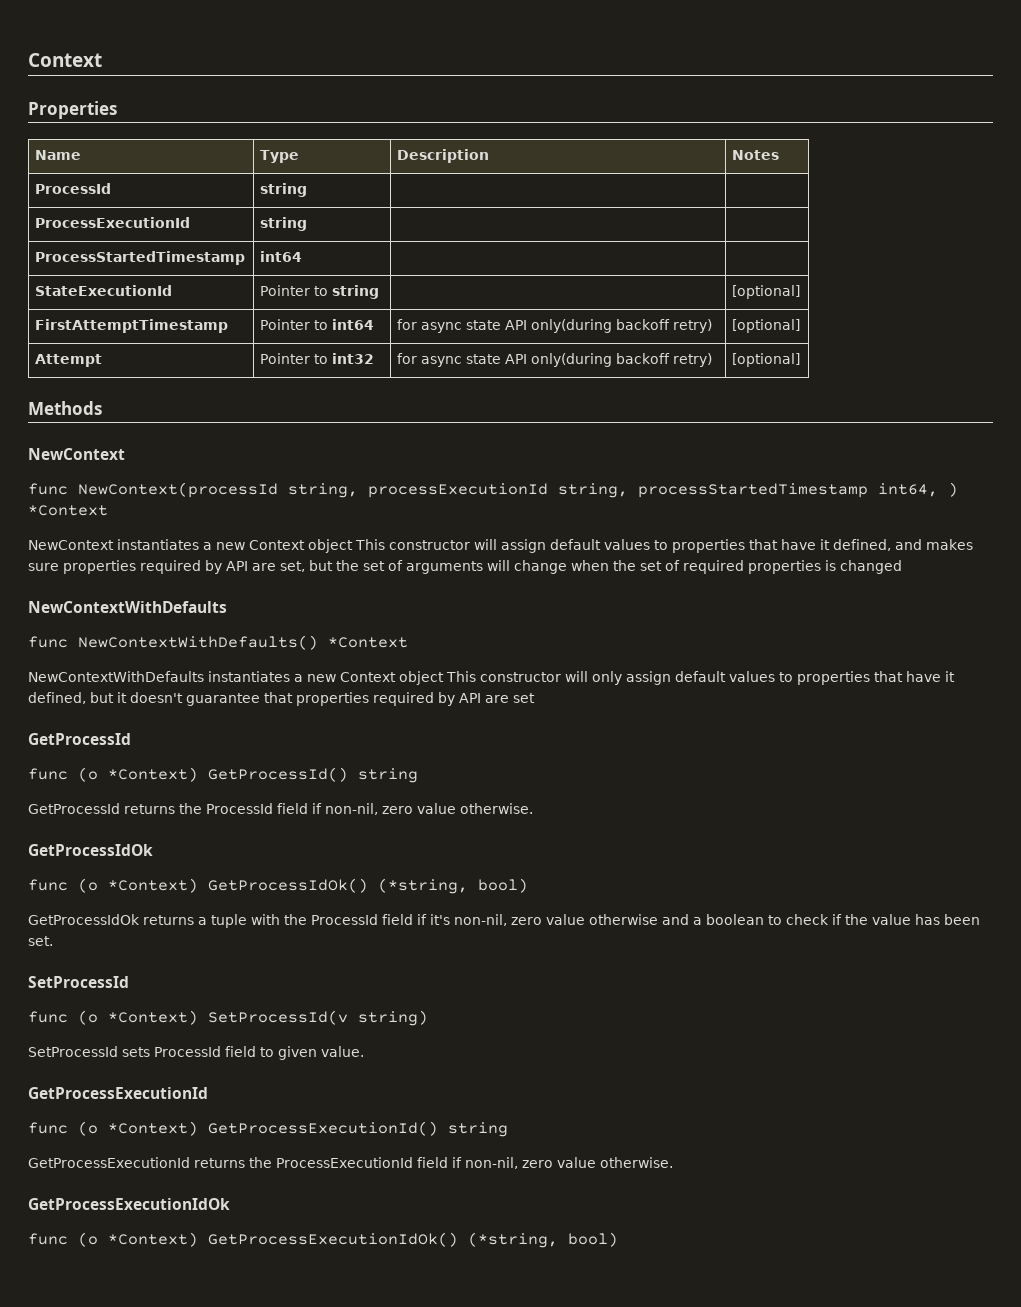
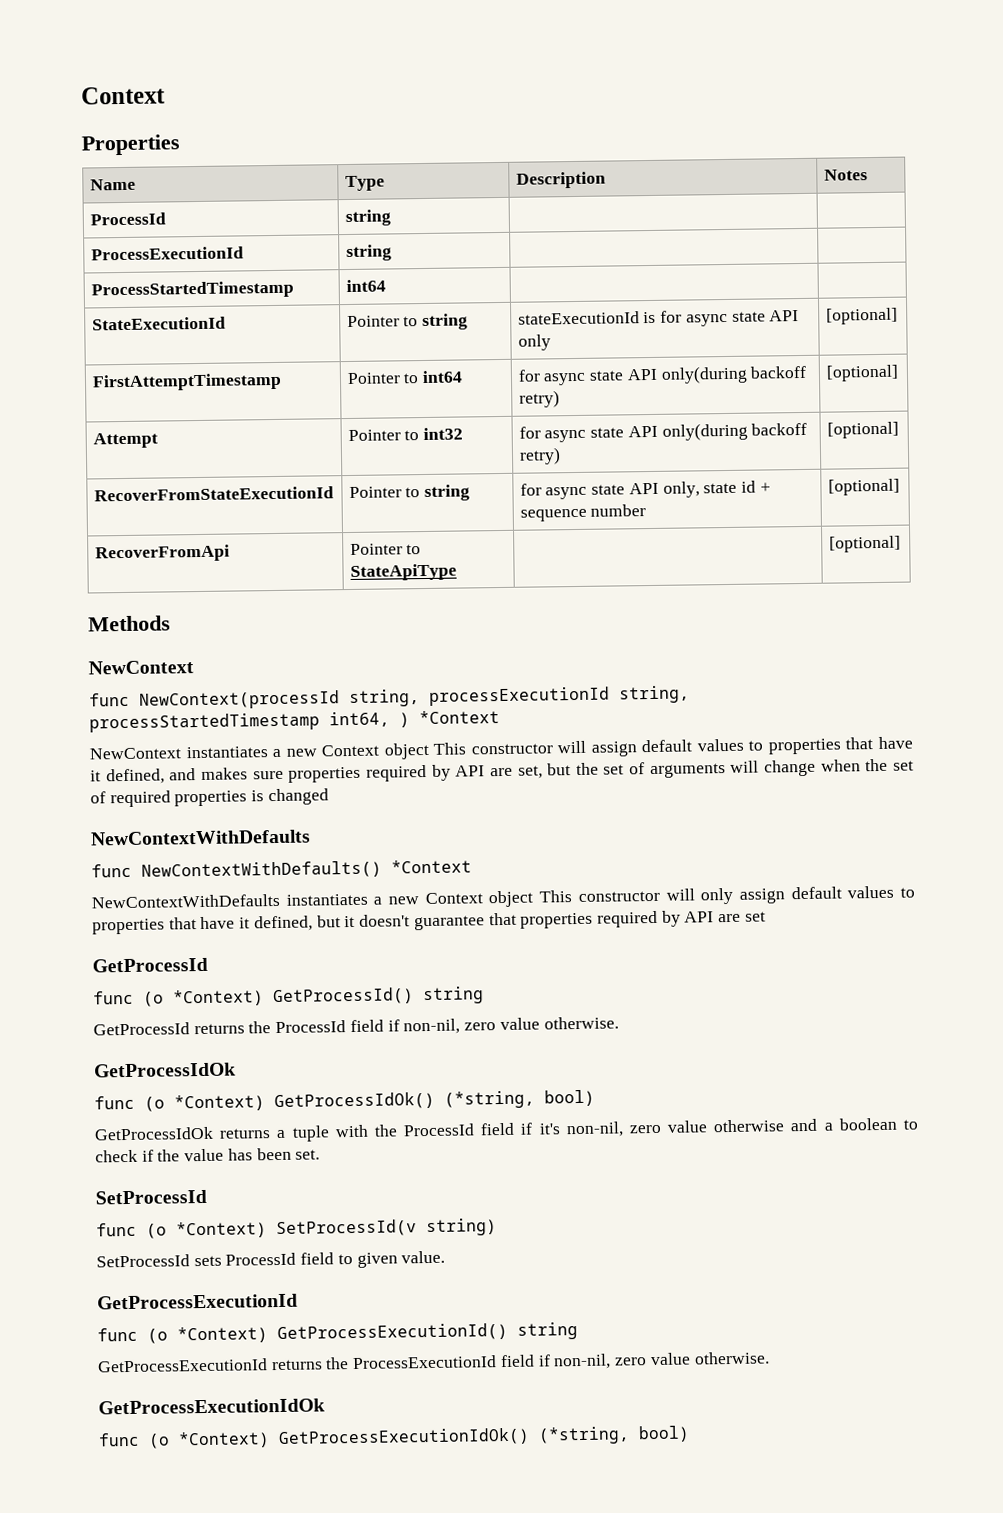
(380, 292) none -> [517,310,800,327] [517,334,551,351] stateExecutionId is for async state API only
(801, 360) none -> [93,486,334,502] [348,484,471,501] [519,480,771,500] [519,504,647,522] [827,478,900,496] [94,544,230,563] [349,543,422,556] [349,563,457,581] [828,535,901,553] // RecoverFromStateExecutionId | Pointer to string | for async state API only, state id + sequence number | [optional] // RecoverFromApi | Pointer to StateApiType | | [optional]

